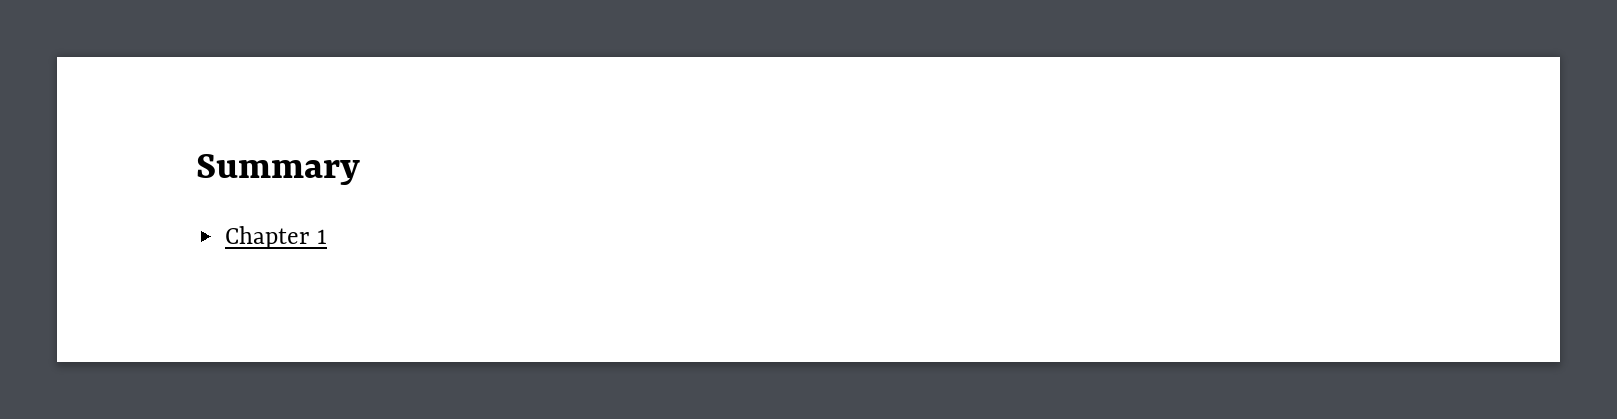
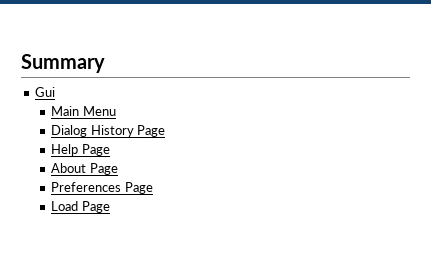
[225,226,328,249] Chapter 1 -> [34,87,55,97] [51,106,116,116] [51,125,166,137] [51,144,110,156] [51,163,118,175] [51,182,153,194] [51,201,110,213] Gui // Main Menu // Dialog History Page // Help Page // About Page // Preferences Page // Load Page

